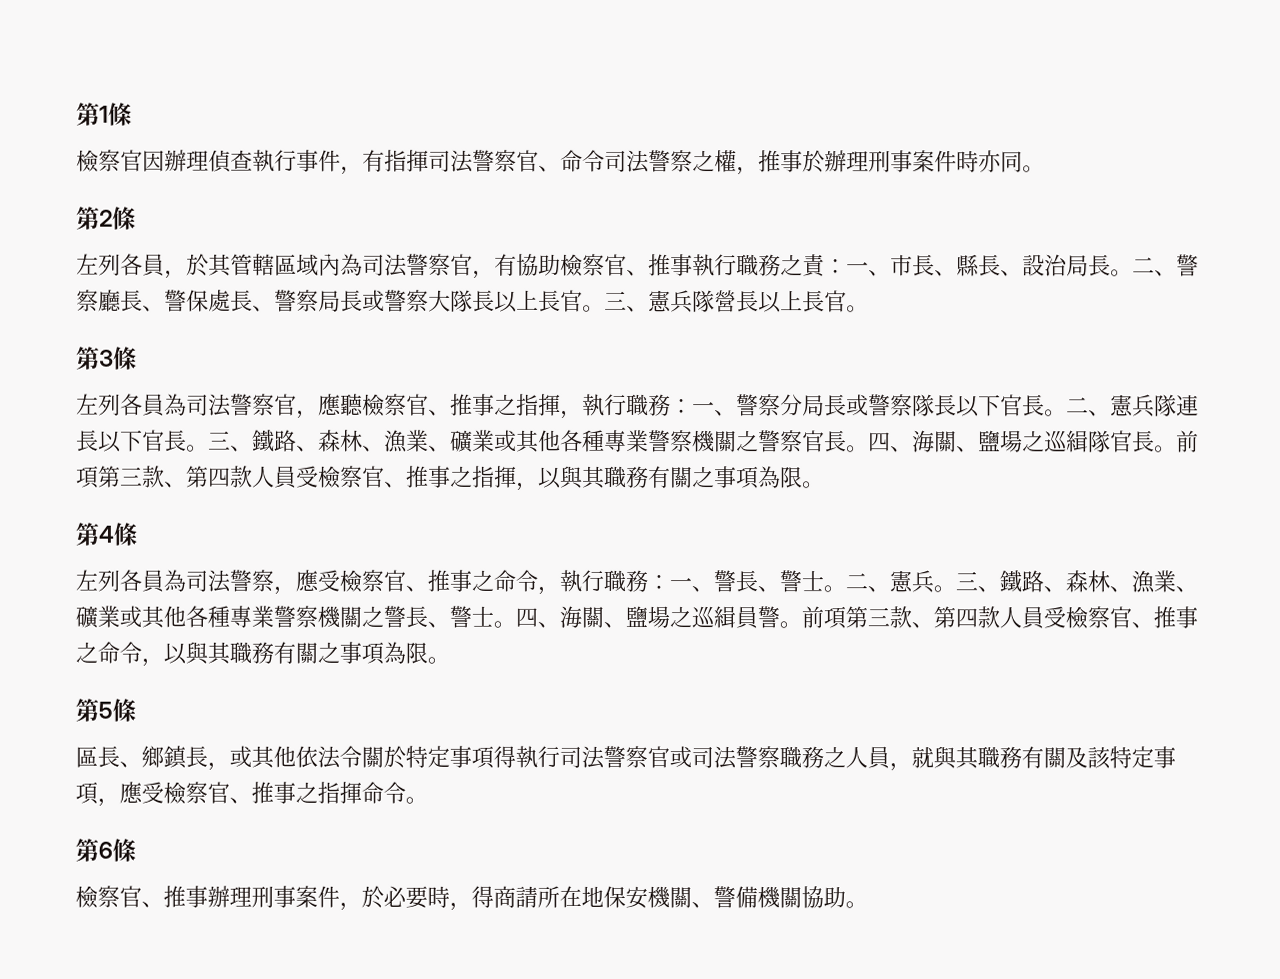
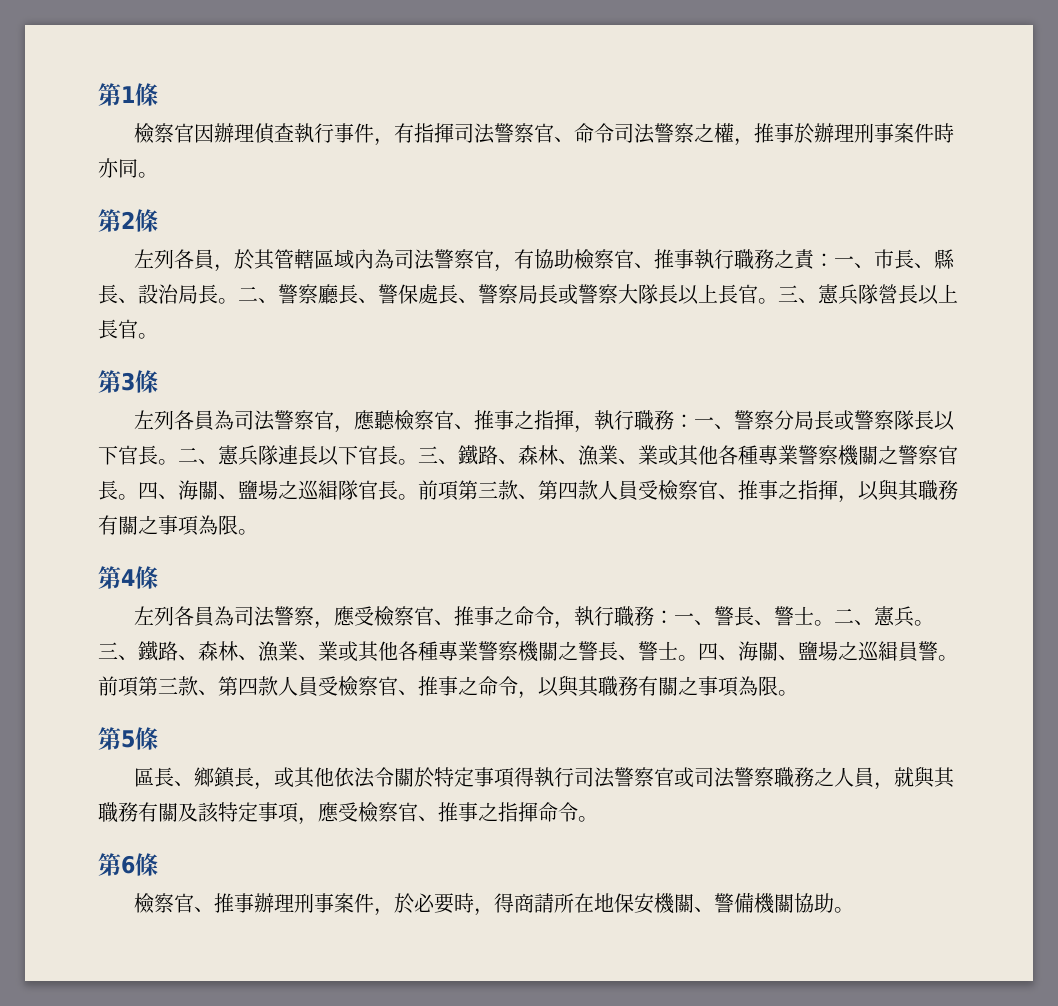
[450,429,474,453] 礦 -> (638, 461) none
[75,605,99,629] 礦 -> (318, 657) none

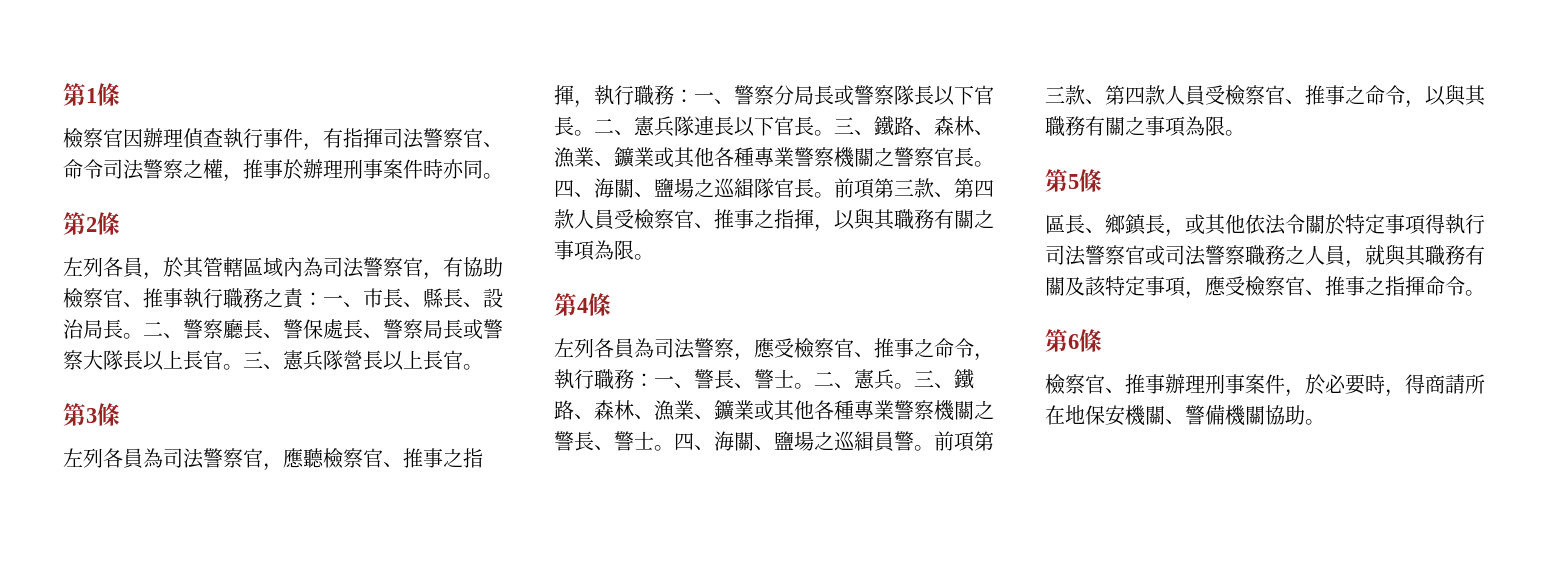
(638, 461) none -> [614,147,634,167] 鑛
(318, 657) none -> [714,400,734,420] 鑛

